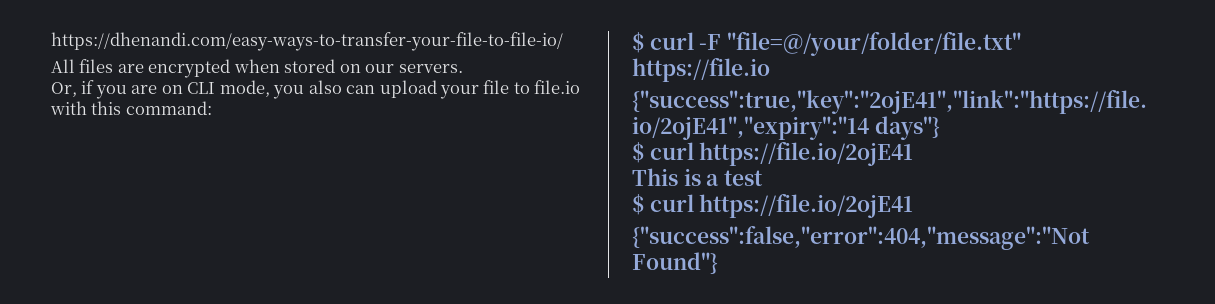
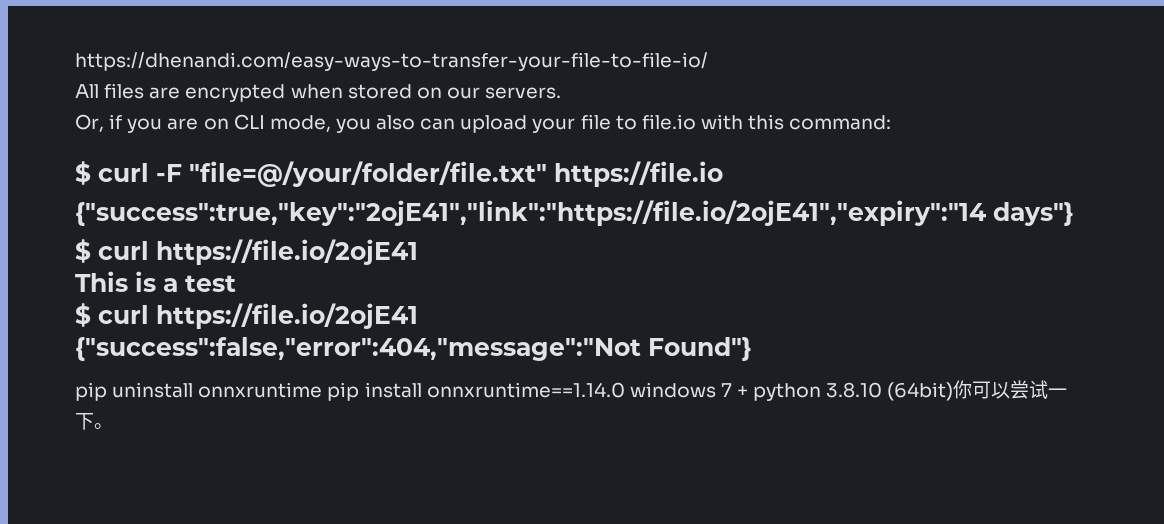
(718, 263) none -> [75,380,1068,401] [75,413,113,430] // pip uninstall onnxruntime pip install onnxruntime==1.14.0 windows 7 + python 3.8.10 (64bit)你可以尝试一下。

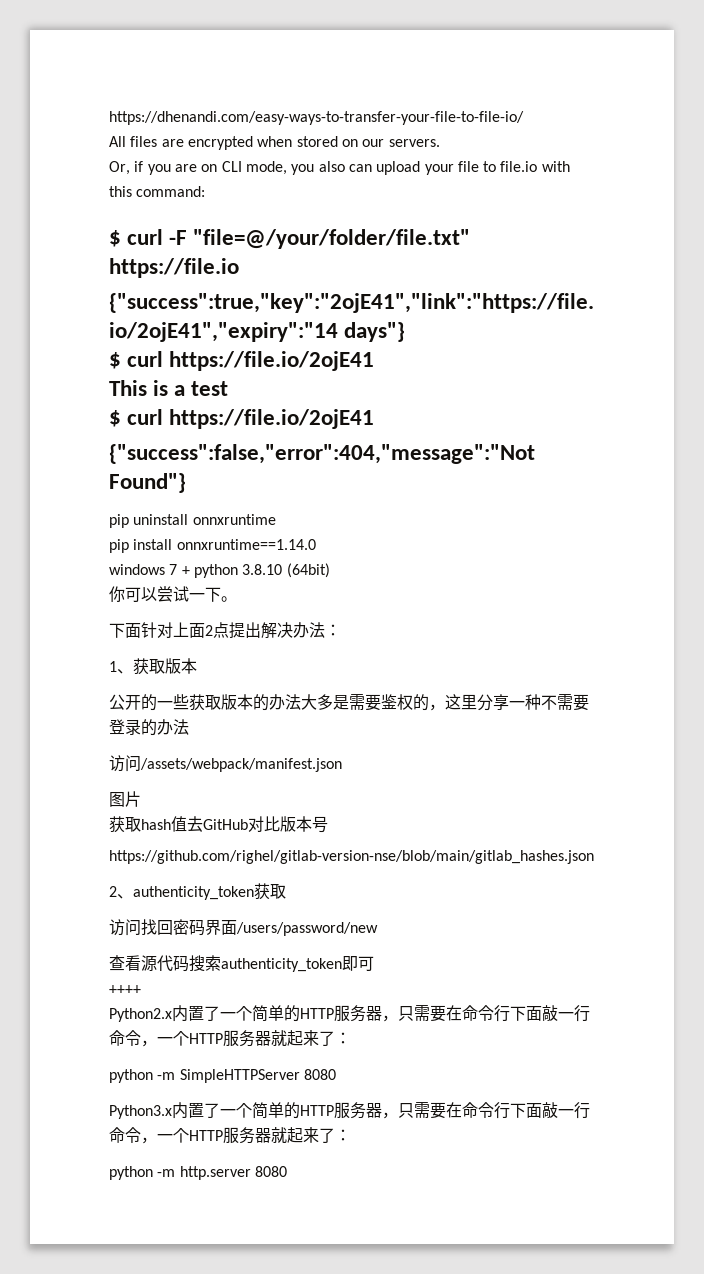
(323, 390) none -> (276, 519) //
(625, 390) none -> (316, 544) //
(954, 391) none -> (330, 570) //
(113, 426) none -> [109,622,341,639] [109,658,197,675] [109,694,589,711] [109,719,189,736] [109,755,342,772] [109,791,141,807] [109,816,328,833] [109,850,594,864] [109,883,286,900] [109,919,378,936] [109,955,374,972] [109,985,141,994] [109,1005,590,1022] [109,1030,351,1047] [109,1069,336,1083] [109,1102,590,1119] [109,1127,351,1144] [109,1166,287,1180] // 下面针对上面2点提出解决办法： // 1、获取版本 // 公开的一些获取版本的办法大多是需要鉴权的，这里分享一种不需要登录的办法 // 访问/assets/webpack/manifest.json // 图片 // 获取hash值去GitHub对比版本号 // https://github.com/righel/gitlab-version-nse/blob/main/gitlab_hashes.json // 2、authenticity_token获取 // 访问找回密码界面/users/password/new // 查看源代码搜索authenticity_token即可 // ++++ // Python2.x内置了一个简单的HTTP服务器，只需要在命令行下面敲一行命令，一个HTTP服务器就起来了： // python -m SimpleHTTPServer 8080 // Python3.x内置了一个简单的HTTP服务器，只需要在命令行下面敲一行命令，一个HTTP服务器就起来了： // python -m http.server 8080

